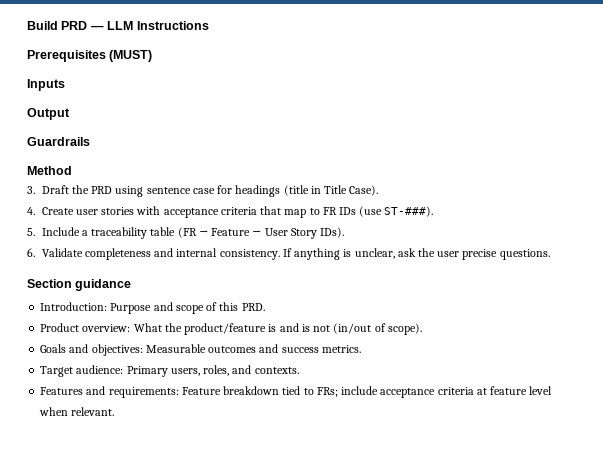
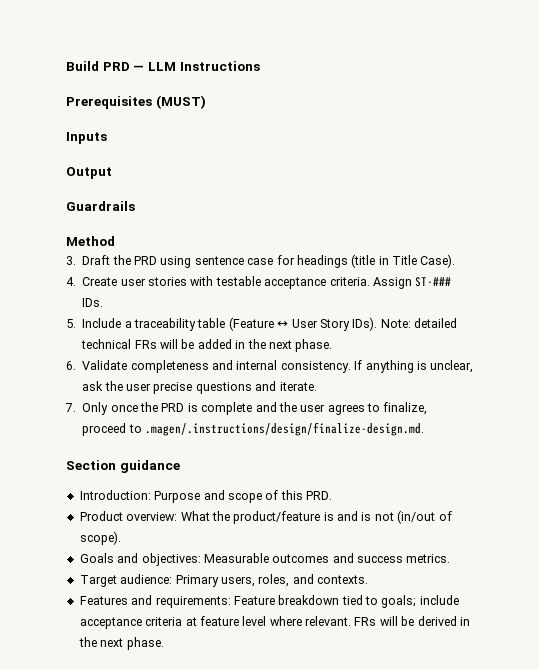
[163,206,434,218] acceptance criteria that map to FR IDs (use ST-###). -> [215,276,452,289] [82,298,104,307] testable acceptance criteria. Assign ST-### IDs.
[177,227,262,238] (FR → Feature → -> [228,317,289,331] (Feature ↔
(344, 232) none -> [380,318,457,328] [81,339,333,352] Note: detailed technical FRs will be added in the next phase.
[499,249,550,260] questions. -> [195,381,317,394] [65,402,428,415] [82,422,424,436] questions and iterate. // 7. Only once the PRD is complete and the user agrees to finalize, proceed to .magen/.instructions/design/finalize-design.md.
[316,387,338,397] FRs; -> [381,595,417,608] goals;
[39,407,115,416] when relevant. -> [269,616,470,626] [78,637,164,650] where relevant. FRs will be derived in the next phase.

